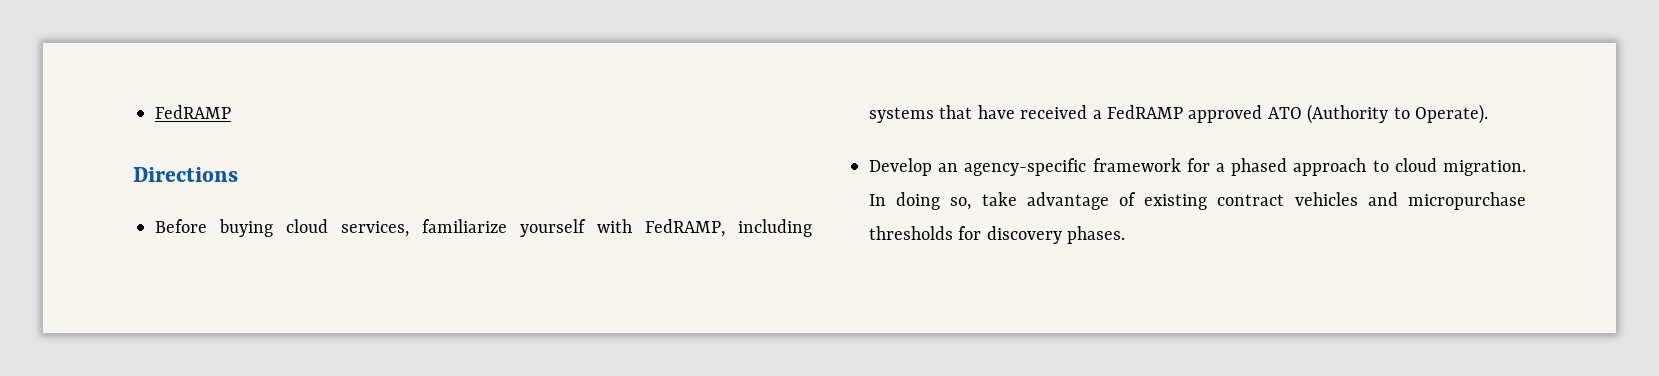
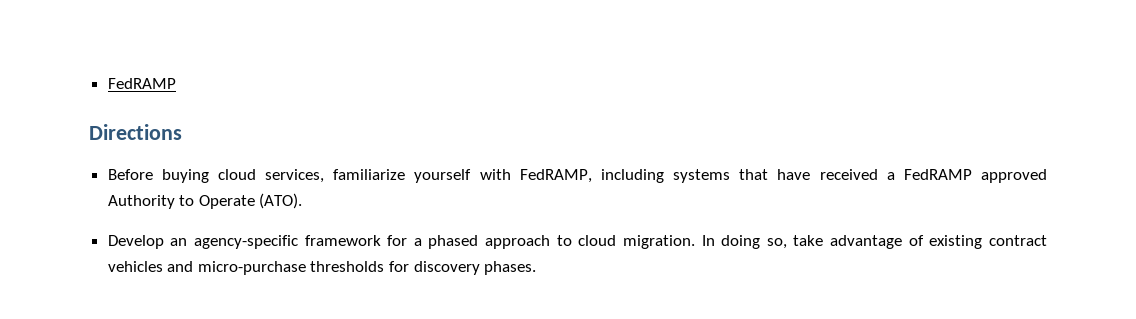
[1267,104,1488,124] ATO (Authority to Operate). -> [107,193,303,209] Authority to Operate (ATO).
[1408,192,1526,210] micropurchase -> [197,261,306,275] micro-purchase

